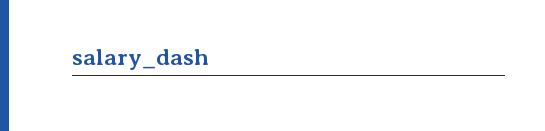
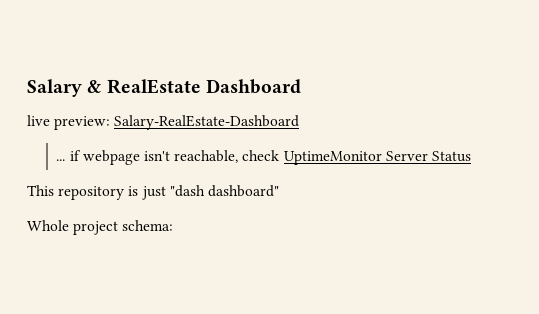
[72,49,209,70] salary_dash -> [27,79,301,97] [27,115,300,130] [56,150,471,165] [27,185,279,200] [27,220,174,235] Salary & RealEstate Dashboard // live preview: Salary-RealEstate-Dashboard // ... if webpage isn't reachable, check UptimeMonitor Server Status // This repository is just "dash dashboard" // Whole project schema:

